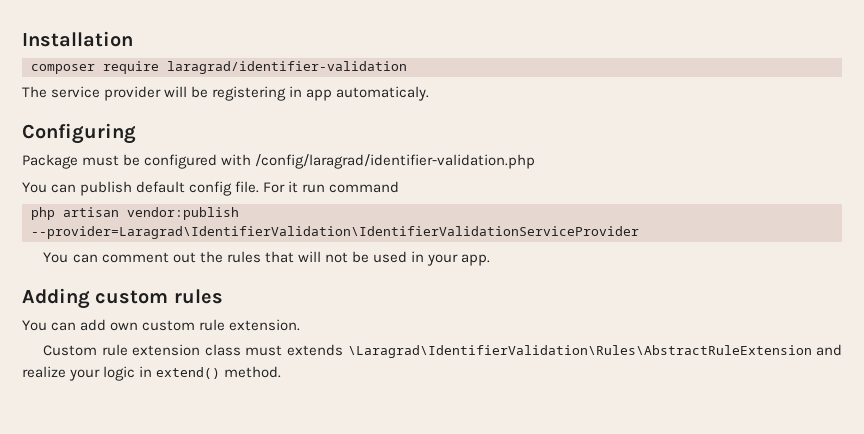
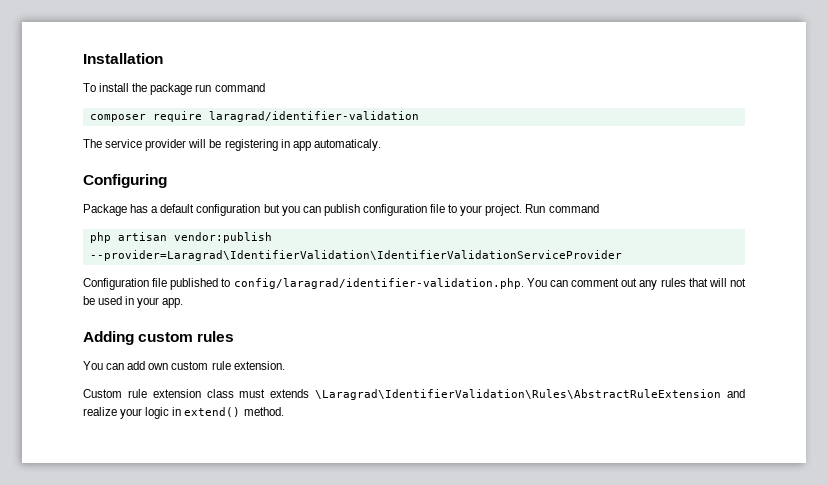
(133, 39) none -> [83,83,265,95] // To install the package run command
[82,154,536,169] [22,181,326,196] must be configured with /config/laragrad/identifier-validation.php // You can publish default config file. For it run -> [130,204,546,216] has a default configuration but you can publish configuration file to your project. Run
(639, 232) none -> [83,278,524,290] Configuration file published to config/laragrad/identifier-validation.php.
[199,251,223,263] the -> [639,280,658,290] any

